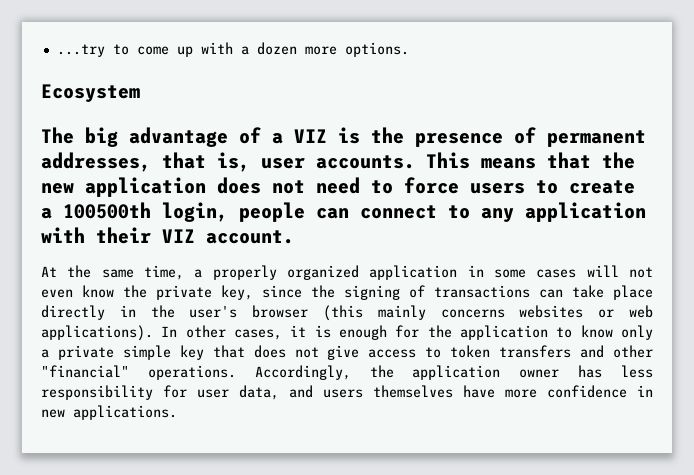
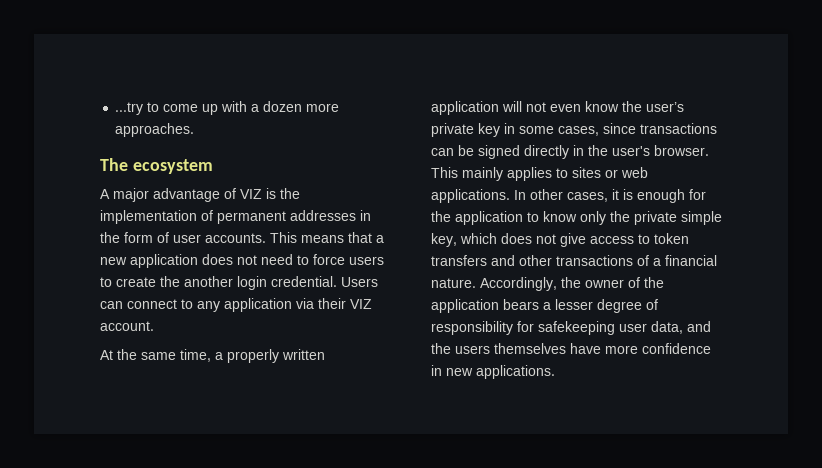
[344,42,409,57] [41,84,140,102] options. // Ecosystem -> [115,123,195,137] approaches.
[85,127,118,147] big -> [132,159,213,174] [100,188,149,202] ecosystem // A major
[272,133,283,144] a -> (236, 193) none
[415,133,503,147] presence -> [100,210,197,224] implementation
[41,152,250,172] addresses, that is, -> [290,210,371,221] [100,232,169,243] addresses in the form of
[602,152,635,169] the -> [376,235,384,243] a
[41,202,305,222] a 100500th login, people -> [160,276,378,290] the another login credential. Users
[41,227,85,243] with -> [296,298,314,309] via
[287,265,577,280] organized application in some cases -> [282,349,325,360] [431,101,499,115] written application
[156,285,653,300] [41,305,584,321] private key, since the signing of transactions can take place directly in the user's browser (this mainly concerns websites -> [646,102,684,112] [431,123,717,137] [431,145,709,159] [431,167,601,181] user’s private key in some cases, since transactions can be signed directly in the user's browser. This mainly applies to sites
[41,325,153,341] applications). -> [431,189,510,203] applications.
[41,349,49,358] a -> [610,211,630,222] the
[179,345,245,360] key that -> [431,233,497,247] key, which
[41,365,653,380] "financial" operations. Accordingly, the application owner has less -> [556,255,717,266] [431,277,664,291] [431,299,658,313] transactions of a financial nature. Accordingly, the owner of the application bears a lesser degree of
(187, 391) none -> [538,321,615,335] safekeeping
(313, 391) none -> [431,343,451,354] the

